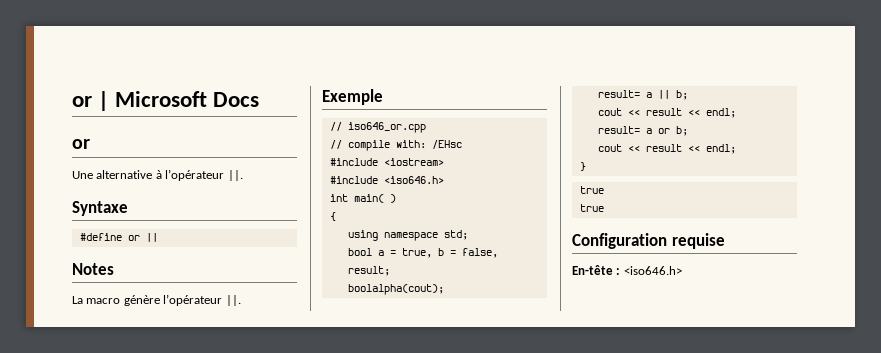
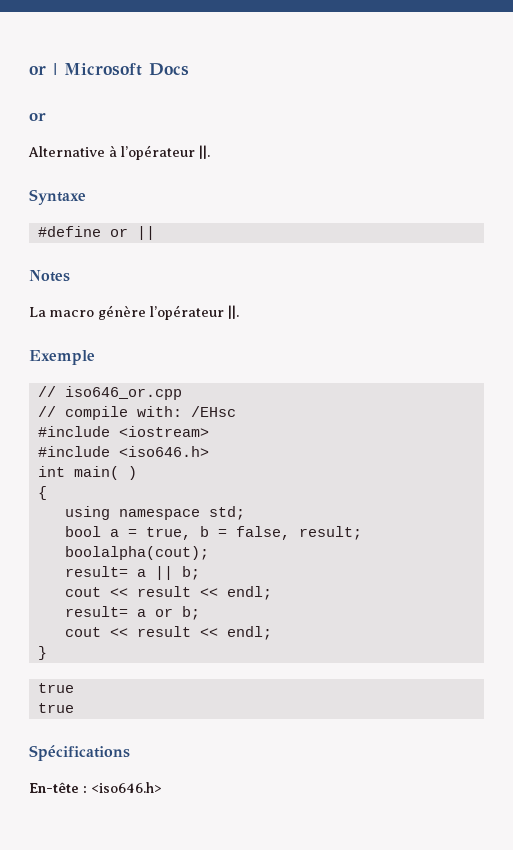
[72,170,153,179] Une alternative -> [28,146,105,157] Alternative
[572,233,725,249] Configuration requise -> [29,745,130,761] Spécifications

